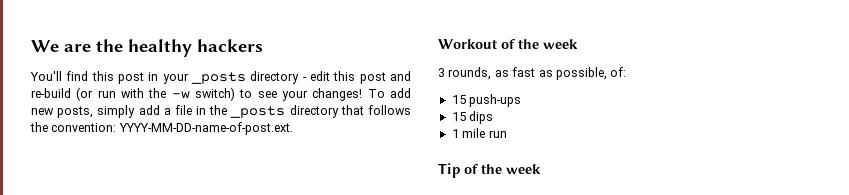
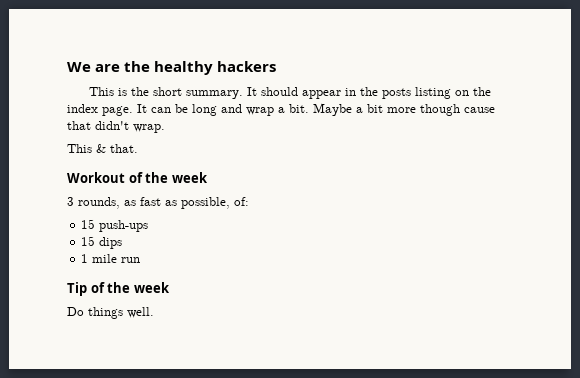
[30,71,411,84] [31,87,411,101] [31,105,412,118] [30,122,293,135] You'll find this post in your _posts directory - edit this post and re-build (or run with the -w switch) to see your changes! To add new posts, simply add a file in the _posts directory that follows the convention: YYYY-MM-DD-name-of-post.ext. -> [88,87,491,99] [67,103,495,116] [67,121,165,133] [67,144,138,153] This is the short summary. It should appear in the posts listing on the index page. It can be long and wrap a bit. Maybe a bit more though cause that didn't wrap. // This & that.
(541, 169) none -> [67,307,154,319] // Do things well.

